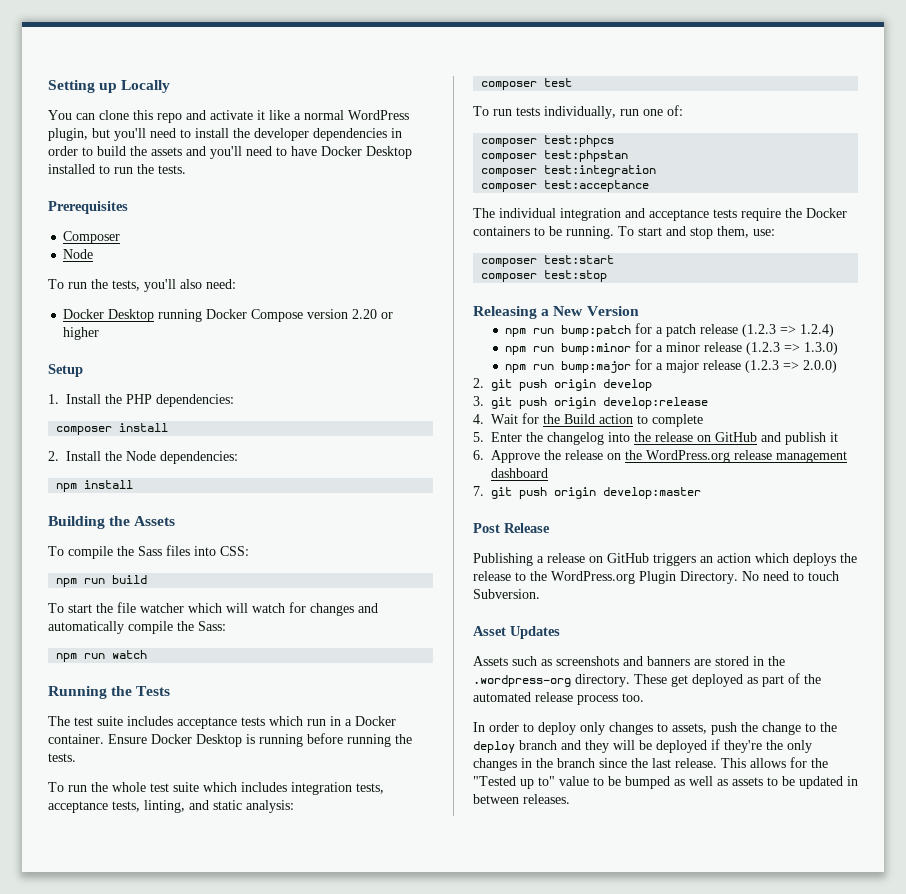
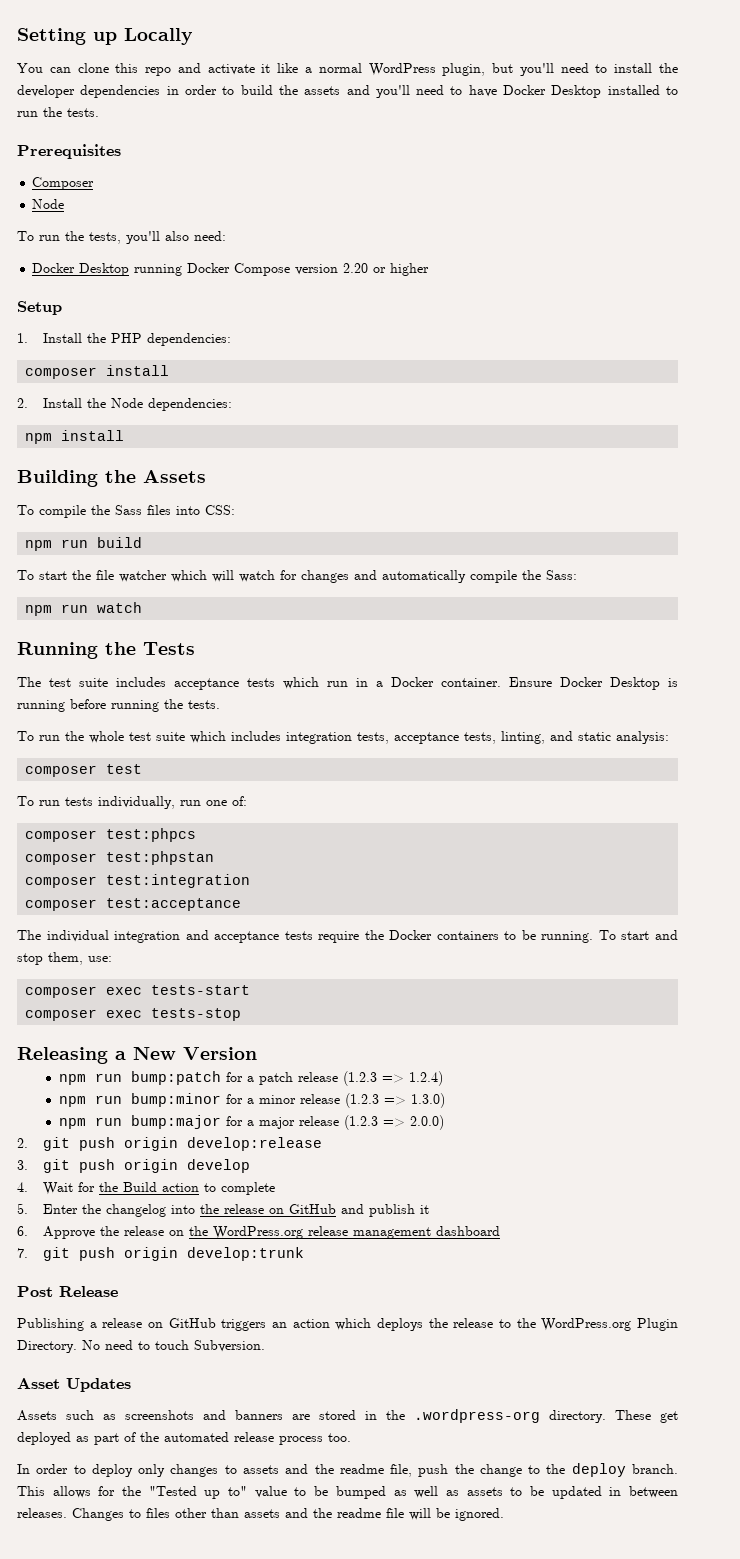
[544,255,615,264] [481,270,608,282] test:start // composer test:stop -> [106,985,251,995] [25,1008,242,1021] exec tests-start // composer exec tests-stop
[603,379,652,391] develop -> [187,1137,323,1151] develop:release
[603,397,708,409] develop:release -> [187,1159,251,1173] develop
[603,487,701,499] develop:master -> [187,1247,305,1261] develop:trunk
[672,723,707,734] assets, -> [242,1464,413,1477] assets and the readme file,
[519,739,812,753] [473,758,717,771] branch and they will be deployed if they're the only changes in the branch since the last release. -> [632,1464,678,1474] branch.
(570, 799) none -> [72,1508,504,1521] Changes to files other than assets and the readme file will be ignored.

